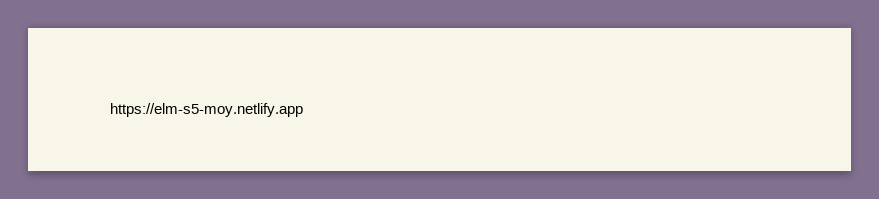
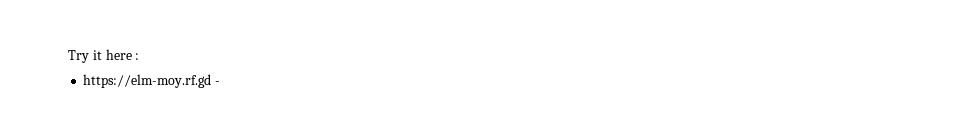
[110,103,303,117] https://elm-s5-moy.netlify.app -> [68,49,140,63] [83,74,221,88] Try it here : // https://elm-moy.rf.gd -

